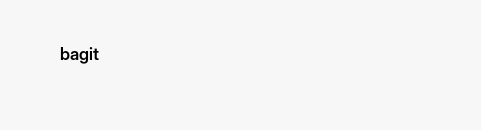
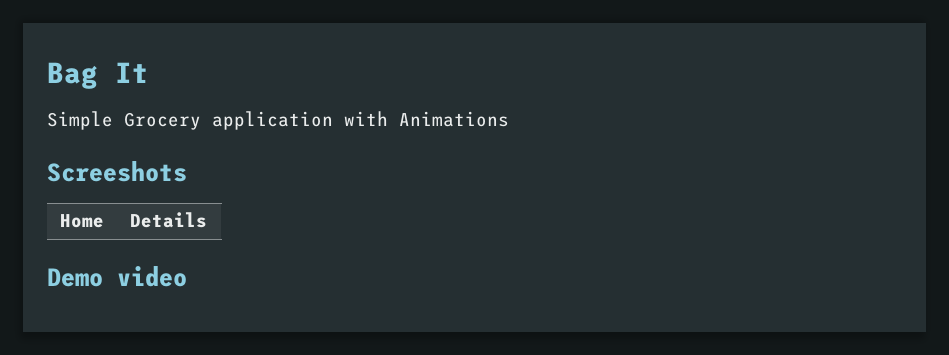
[60,47,99,64] bagit -> [47,62,149,89] [47,111,509,130] [47,161,187,182] [59,214,104,228] [129,212,207,228] [47,266,187,287] Bag It // Simple Grocery application with Animations // Screeshots // Home | Details // Demo video

